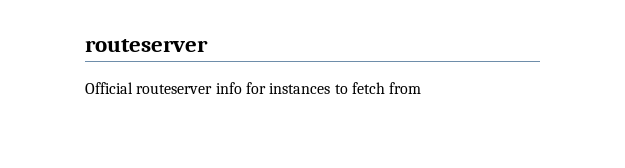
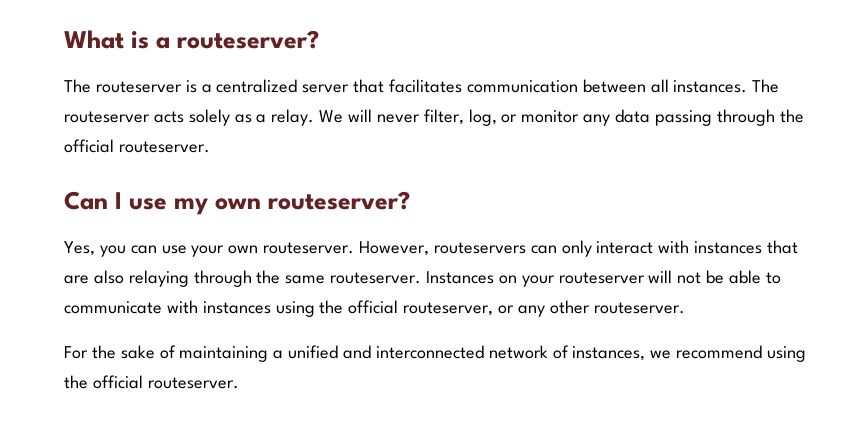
[85,39,208,52] [85,82,422,94] routeserver // Official routeserver info for instances to fetch from -> [64,30,319,49] [64,79,780,93] [64,109,804,126] [64,139,210,153] [64,191,410,215] [64,240,799,257] [64,270,781,287] [64,300,685,317] [64,345,807,362] [64,375,239,389] What is a routeserver? // The routeserver is a centralized server that facilitates communication between all instances. The routeserver acts solely as a relay. We will never filter, log, or monitor any data passing through the official routeserver. // Can I use my own routeserver? // Yes, you can use your own routeserver. However, routeservers can only interact with instances that are also relaying through the same routeserver. Instances on your routeserver will not be able to communicate with instances using the official routeserver, or any other routeserver. // For the sake of maintaining a unified and interconnected network of instances, we recommend using the official routeserver.

